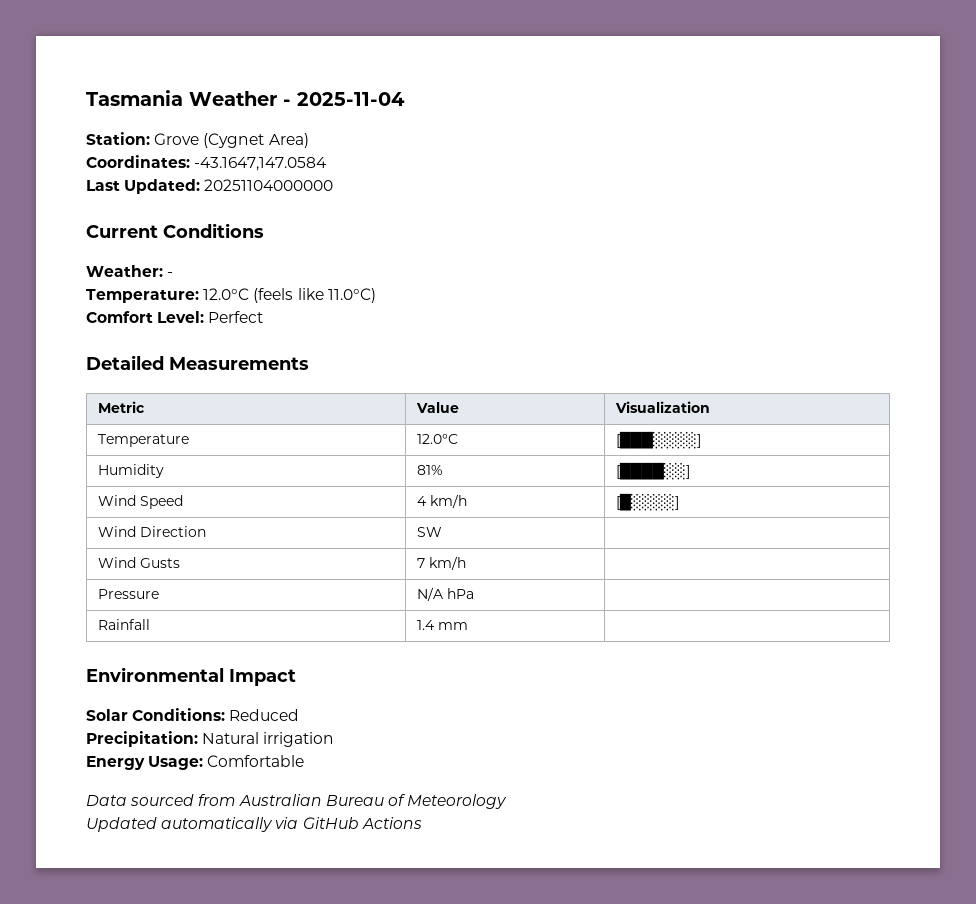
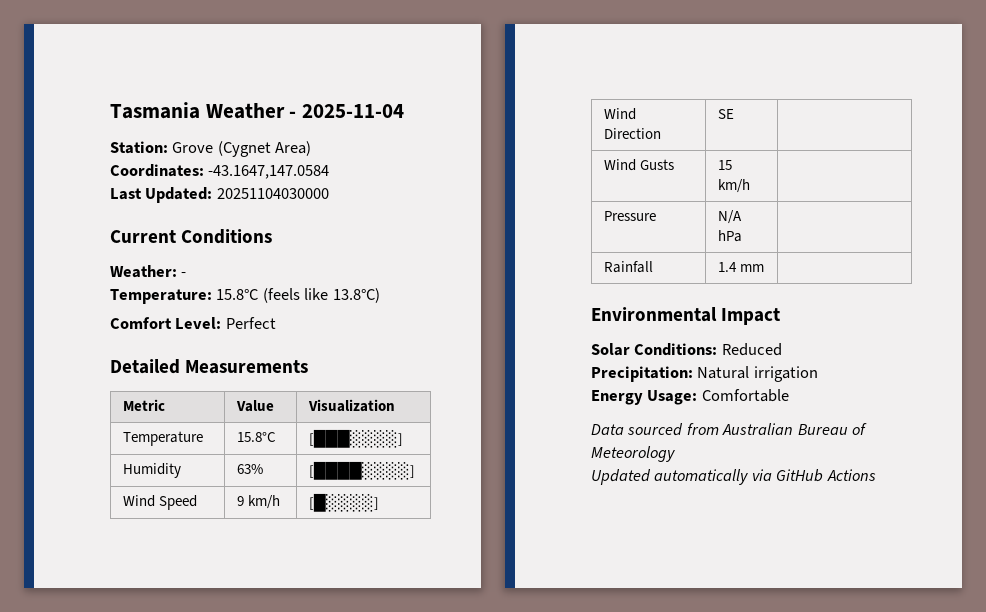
[204,179,334,191] 20251104000000 -> [216,188,329,199] 20251104030000
[203,288,250,300] 12.0°C -> [216,289,259,300] 15.8°C
[327,288,376,303] 11.0°C) -> [332,288,380,303] 13.8°C)
[417,434,459,444] 12.0°C -> [237,432,277,442] 15.8°C
[417,465,444,475] [616,462,691,480] 81% | [████░░] -> [237,464,264,474] [309,461,416,480] 63% | [████░░░░]
[417,496,428,506] 4 -> [237,496,245,506] 9
[417,527,443,537] SW -> [718,109,735,119] SE
[417,558,426,568] 7 -> [718,160,733,170] 15

